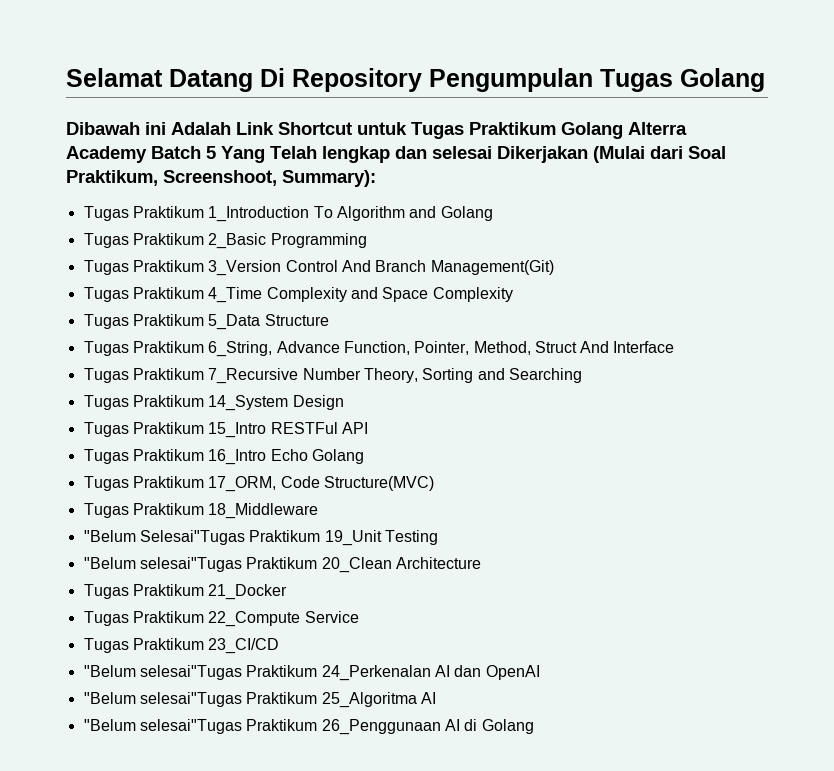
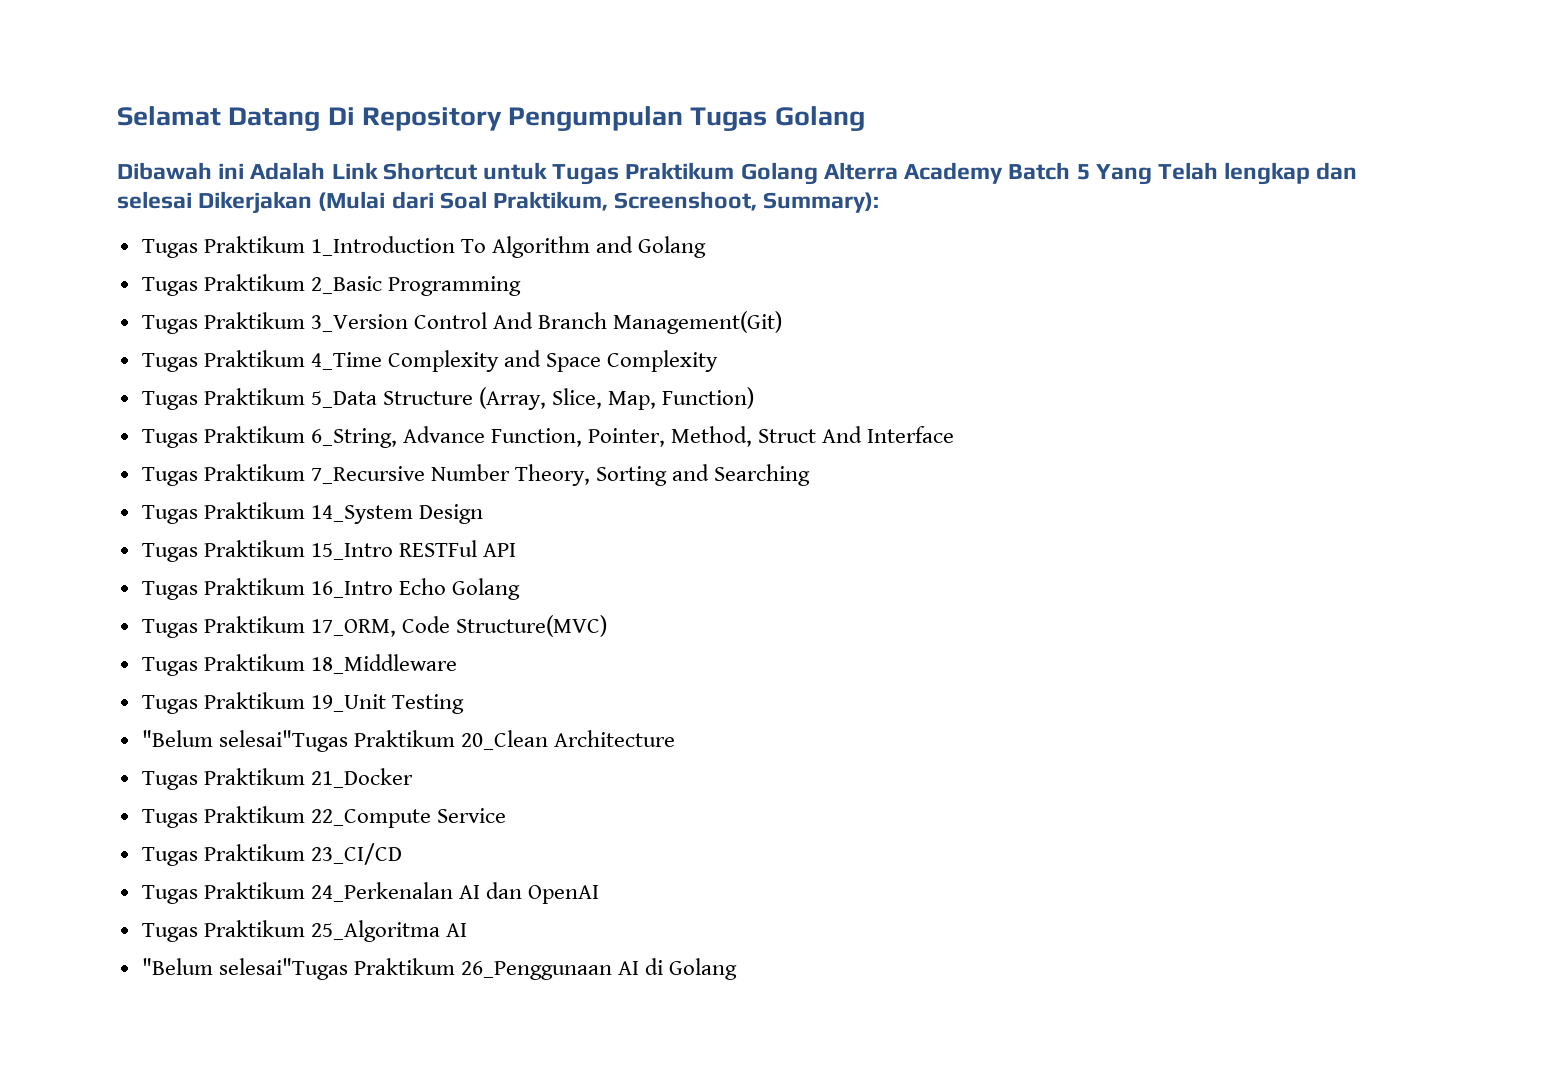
(329, 320) none -> [479,387,755,410] (Array, Slice, Map, Function)
[83,530,245,545] "Belum Selesai"Tugas -> [141,695,198,714] Tugas
[83,665,242,680] "Belum selesai"Tugas -> [141,885,198,904] Tugas
[83,692,242,707] "Belum selesai"Tugas -> [141,923,198,942] Tugas

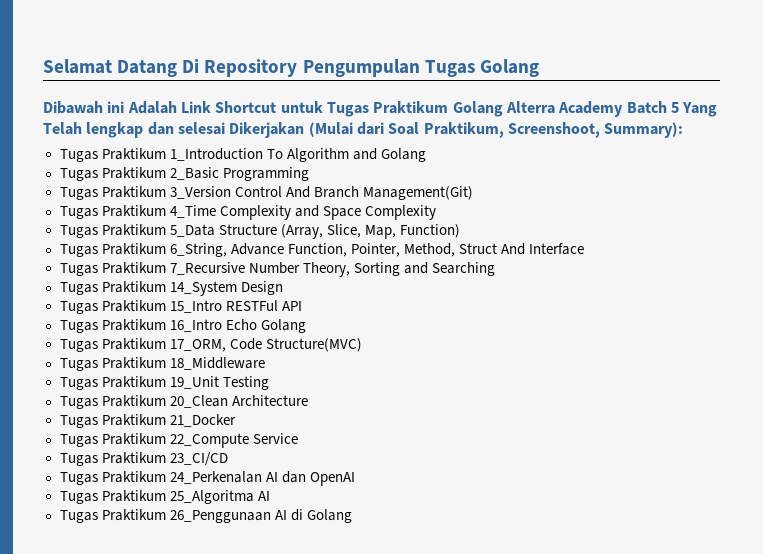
[141,730,348,752] "Belum selesai"Tugas -> [59,396,98,409] Tugas
[141,958,348,980] "Belum selesai"Tugas -> [59,510,98,523] Tugas

